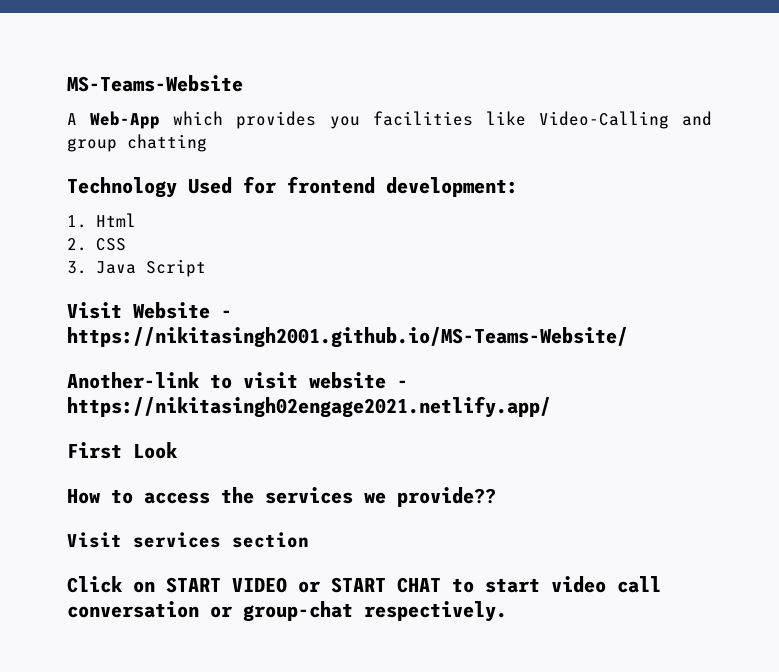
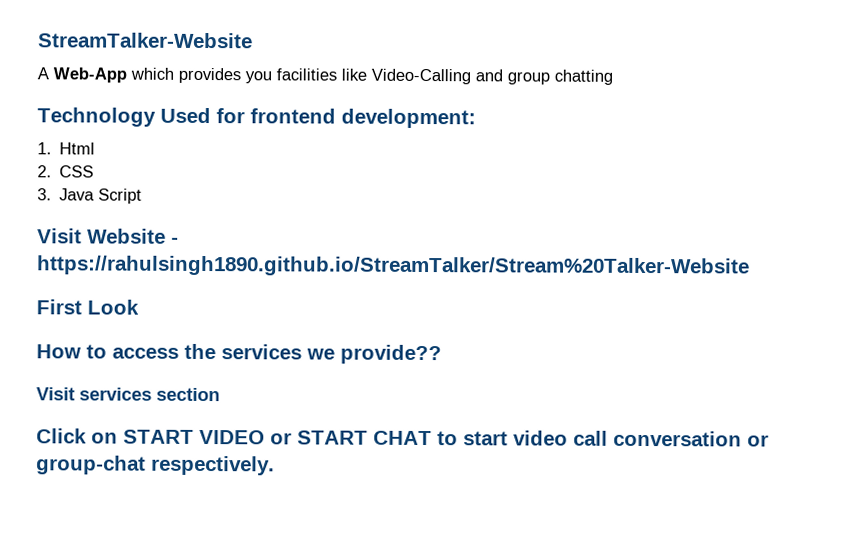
[67,75,243,92] MS-Teams-Website -> [38,32,253,49] StreamTalker-Website
[67,327,628,348] [67,372,408,389] [67,396,551,418] https://nikitasingh2001.github.io/MS-Teams-Website/ // Another-link to visit website - https://nikitasingh02engage2021.netlify.app/ -> [36,255,750,278] https://rahulsingh1890.github.io/StreamTalker/Stream%20Talker-Website

